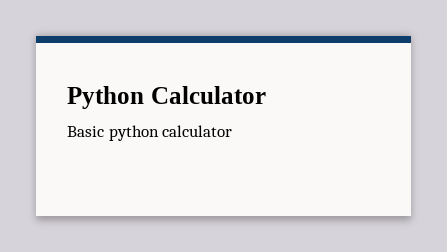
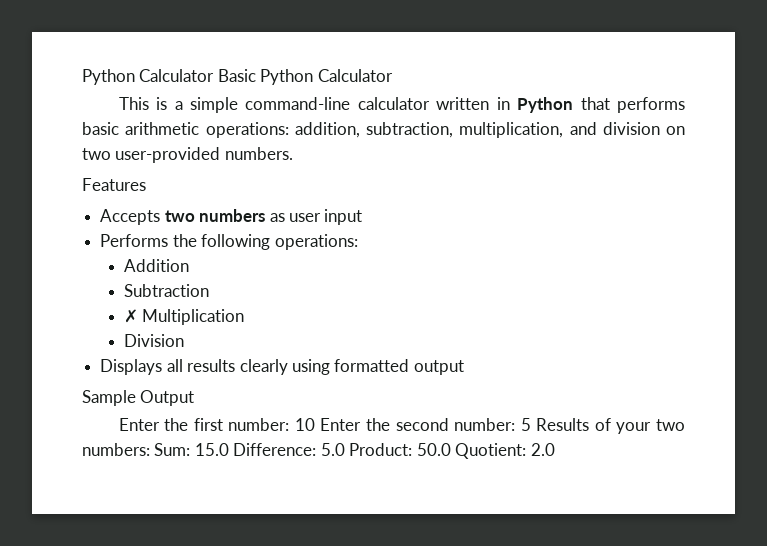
[67,86,266,109] [67,125,233,141] Python Calculator // Basic python calculator -> [82,69,393,85] [118,97,685,113] [82,122,685,138] [82,147,293,163] [82,178,146,191] [100,209,363,225] [100,234,358,250] [123,259,189,272] [123,284,209,297] [123,309,245,325] [123,334,184,347] [100,359,464,375] [82,390,195,406] [118,418,685,434] [82,443,555,459] Python Calculator Basic Python Calculator // This is a simple command-line calculator written in Python that performs basic arithmetic operations: addition, subtraction, multiplication, and division on two user-provided numbers. // Features // Accepts two numbers as user input // Performs the following operations: // Addition // Subtraction // ✗ Multiplication // Division // Displays all results clearly using formatted output // Sample Output // Enter the first number: 10 Enter the second number: 5 Results of your two numbers: Sum: 15.0 Difference: 5.0 Product: 50.0 Quotient: 2.0

